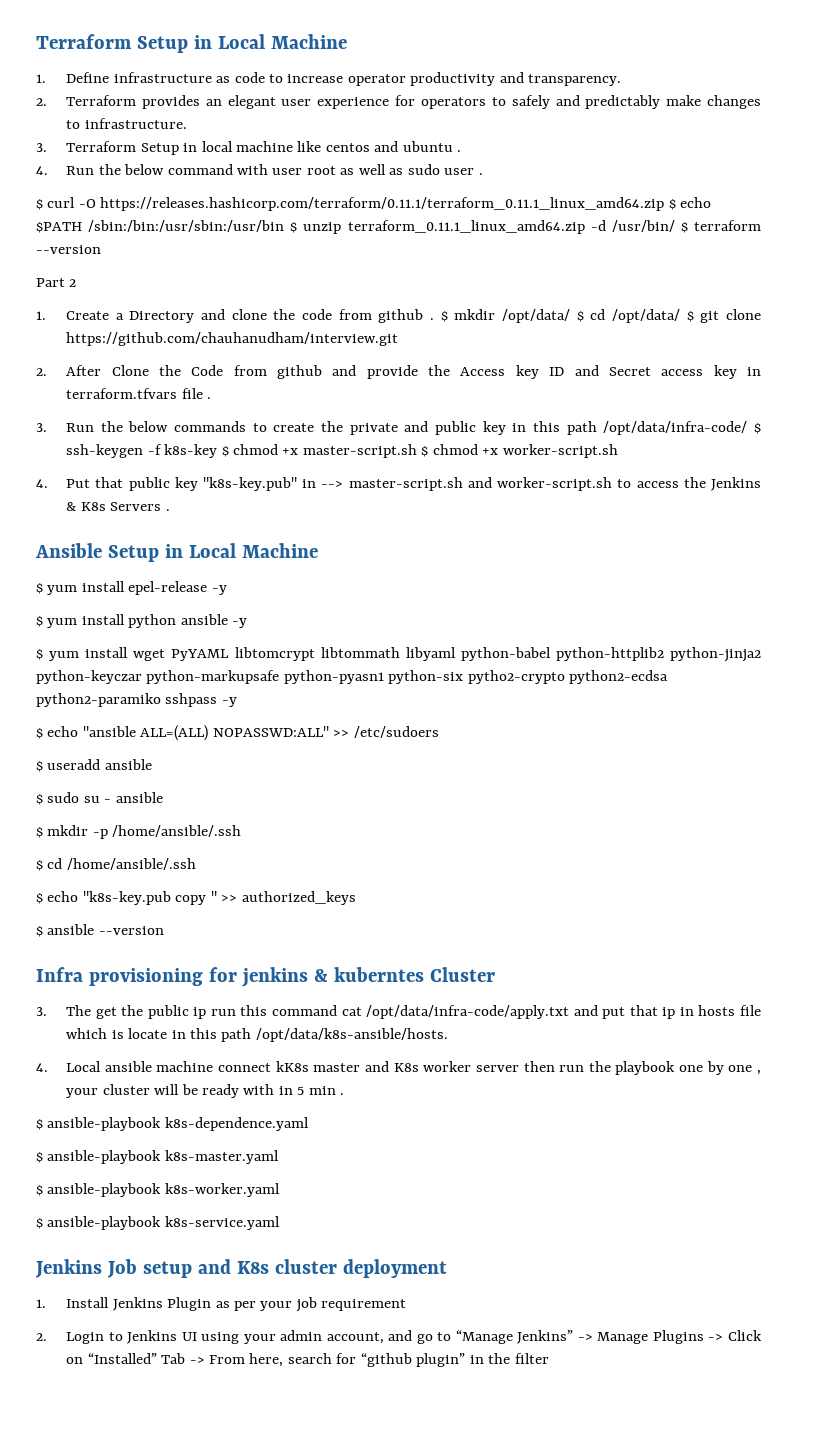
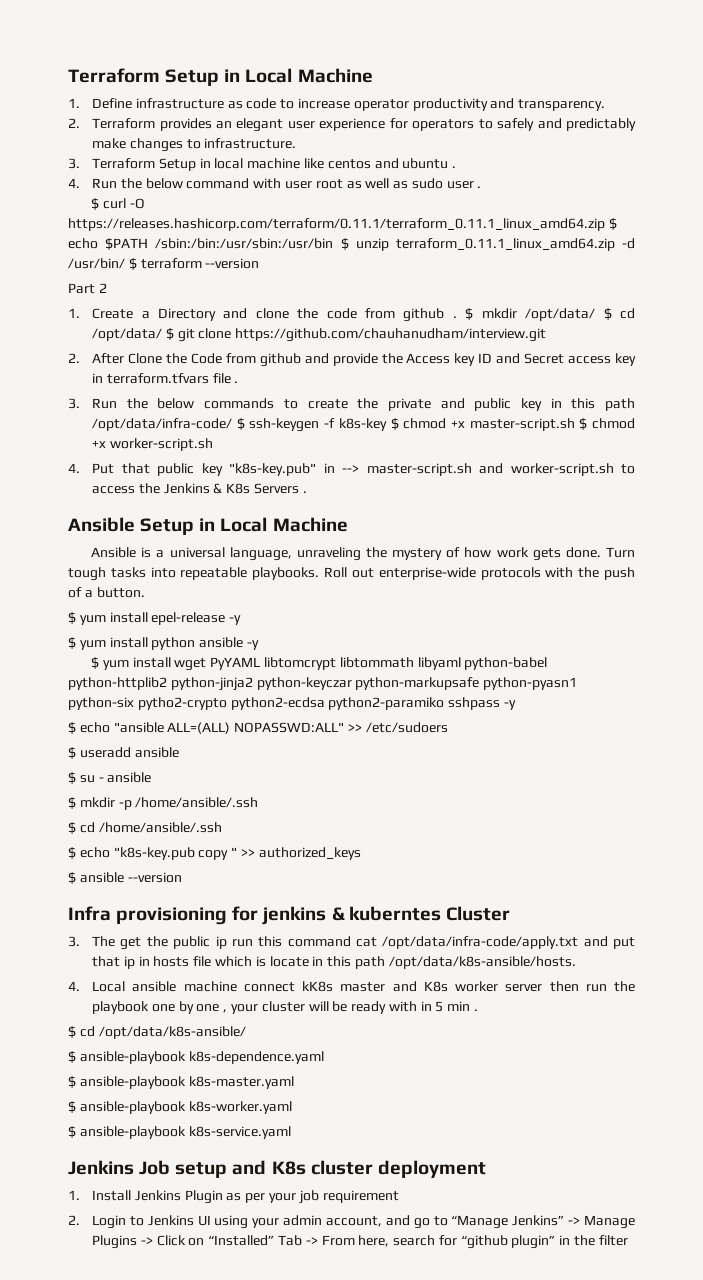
(318, 550) none -> [91,547,635,561] [68,567,635,581] [68,587,145,598] // Ansible is a universal language, unraveling the mystery of how work gets done. Turn tough tasks into repeatable playbooks. Roll out enterprise-wide protocols with the push of a button.
[47,792,80,803] sudo -> (76, 778) none
(345, 1094) none -> [68,1026,246,1039] // $ cd /opt/data/k8s-ansible/

